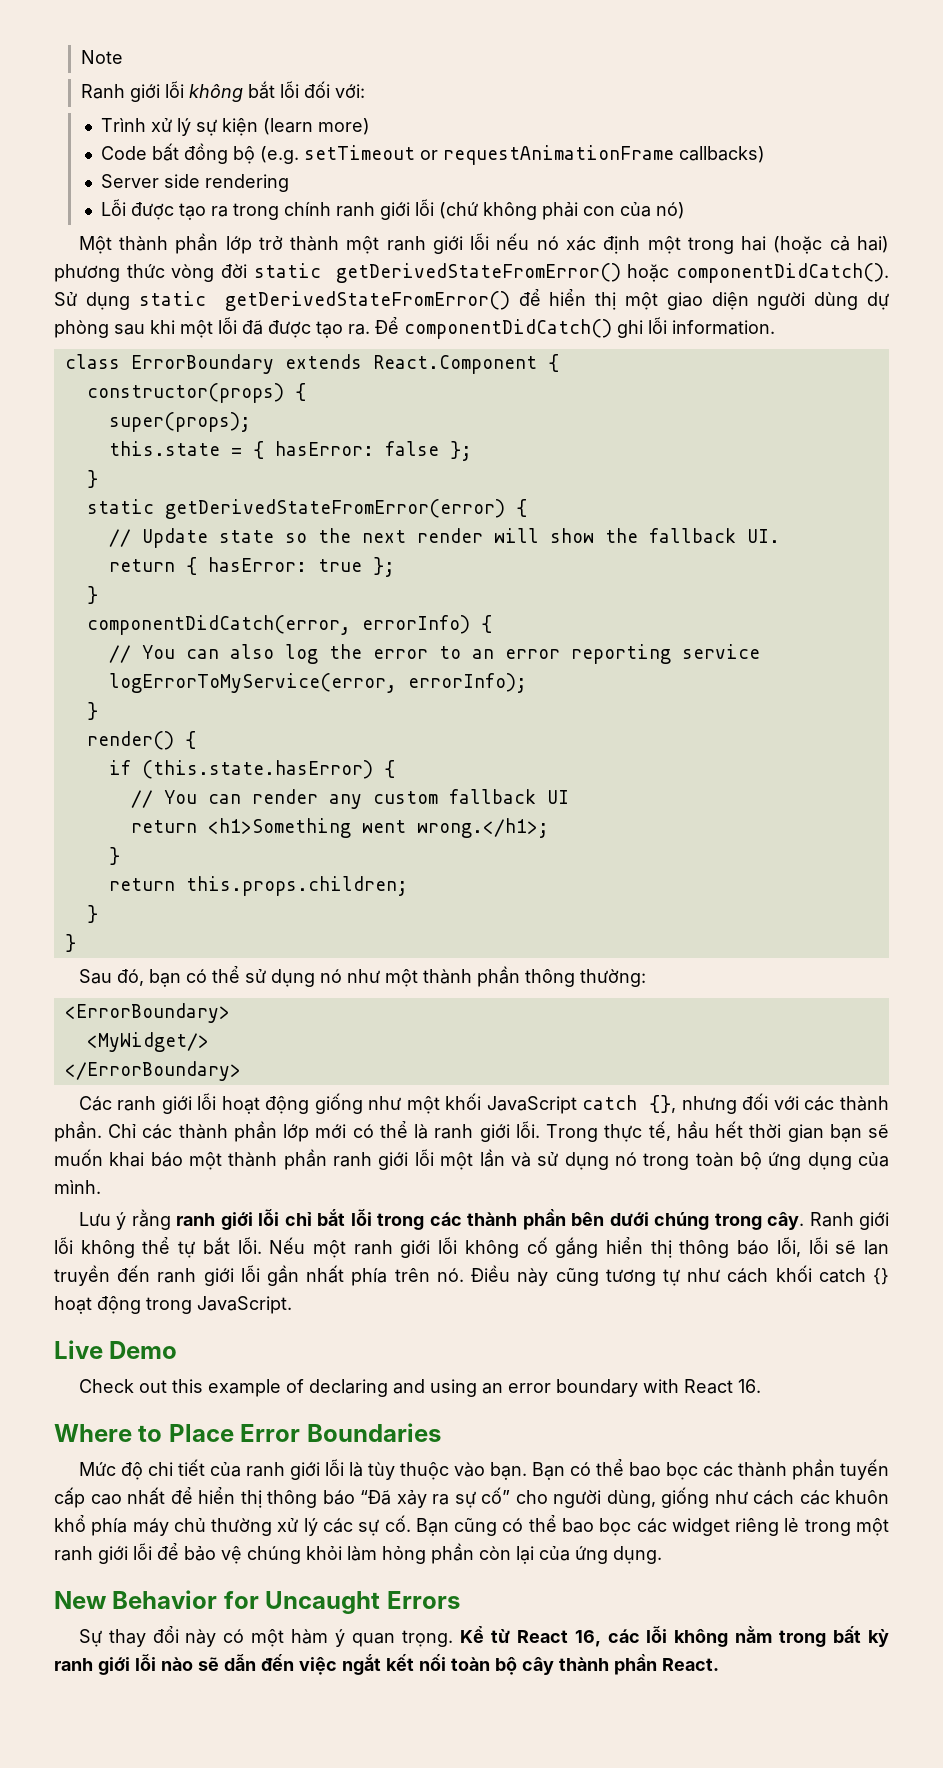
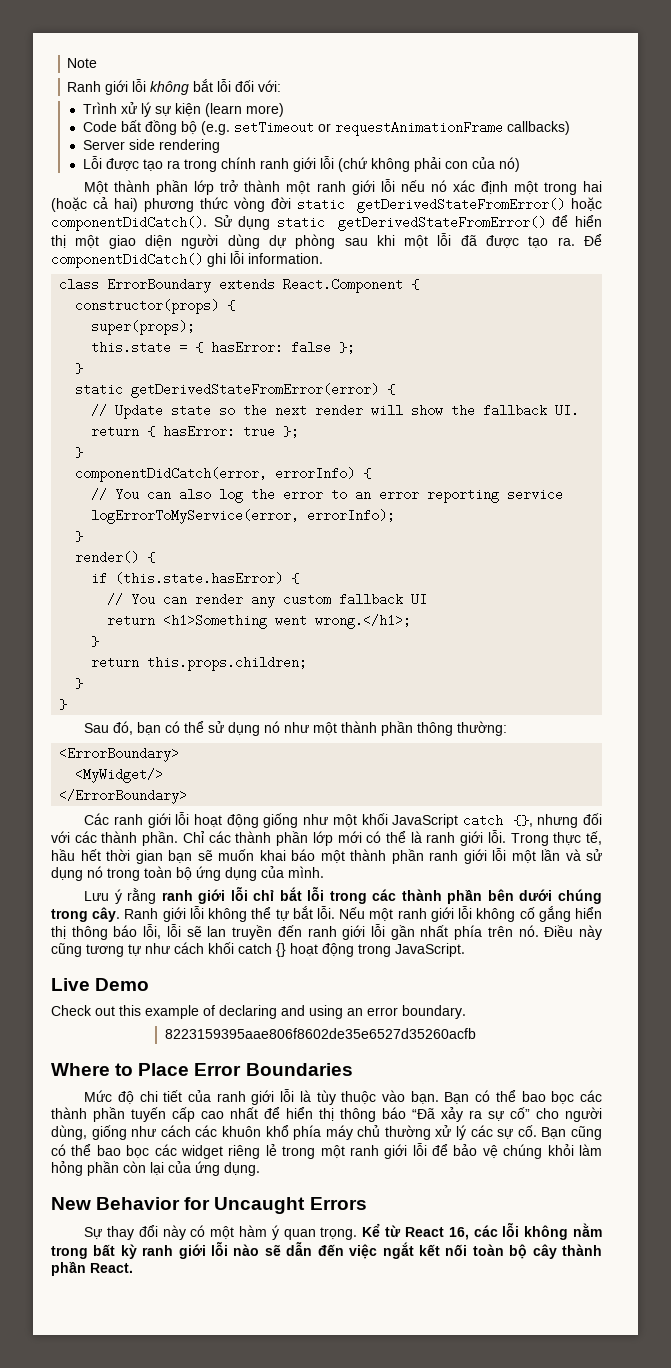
[555,1379,761,1397] boundary with React 16. -> [402,1005,466,1019] [165,1028,477,1039] boundary. // 8223159395aae806f8602de35e6527d35260acfb

